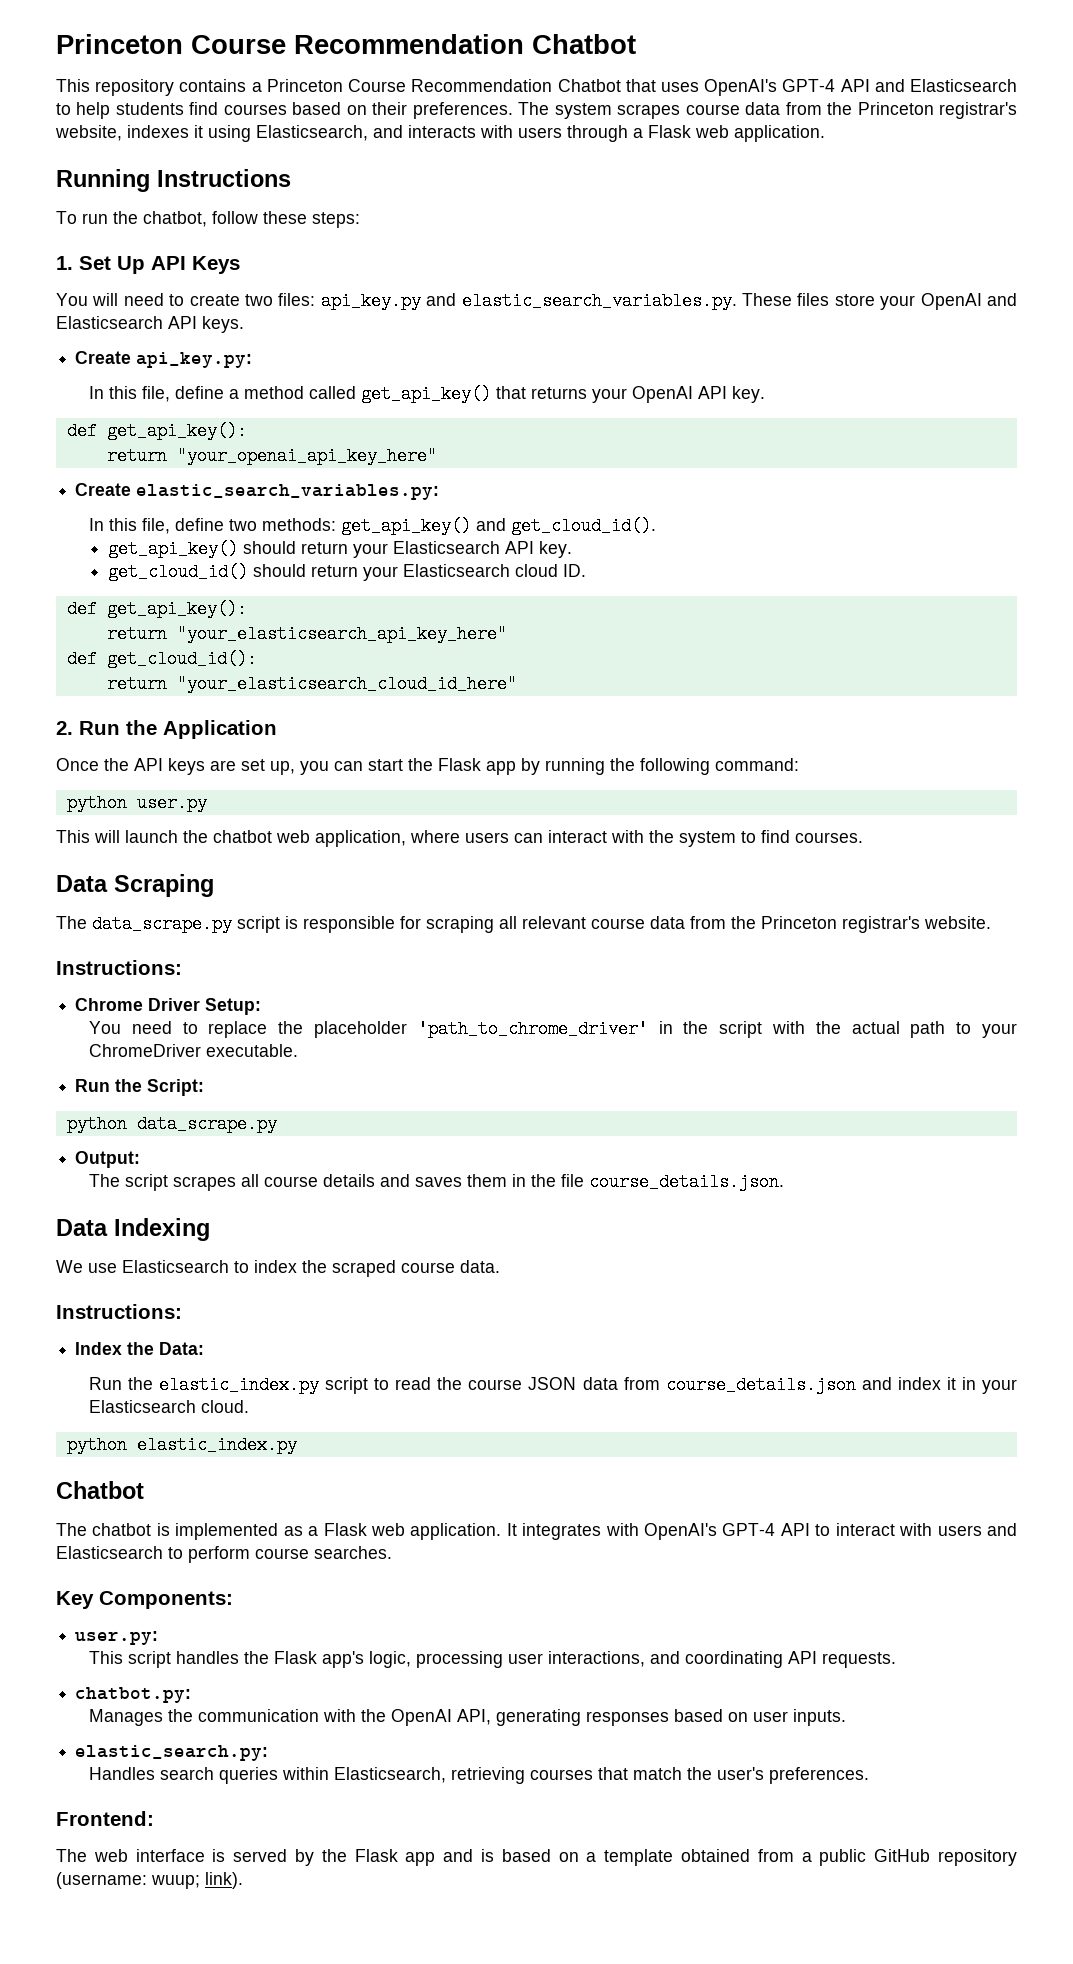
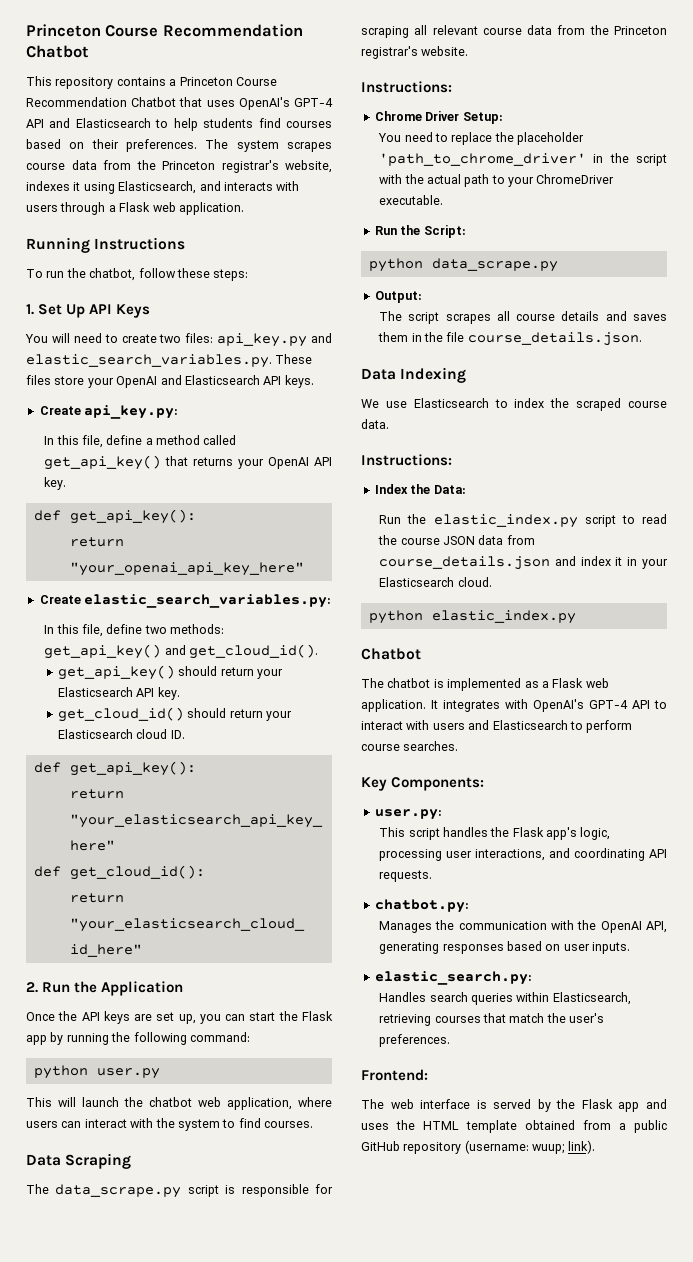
[481,1849,597,1862] is based on a -> [361,1120,459,1130] uses the HTML

